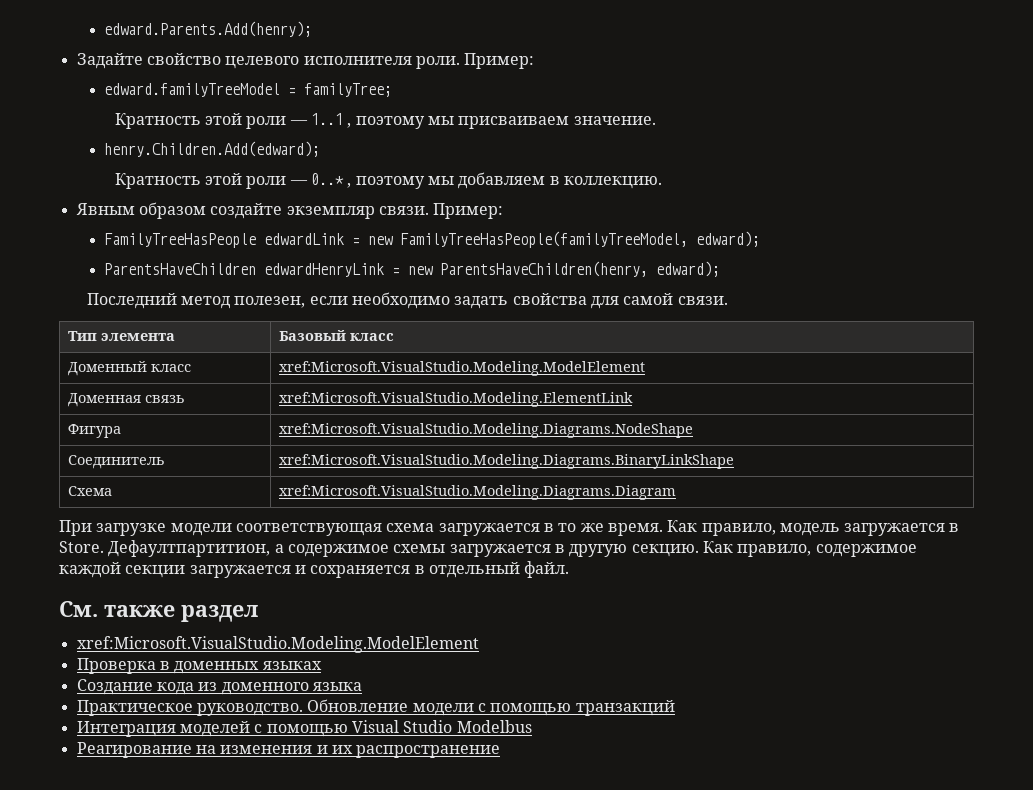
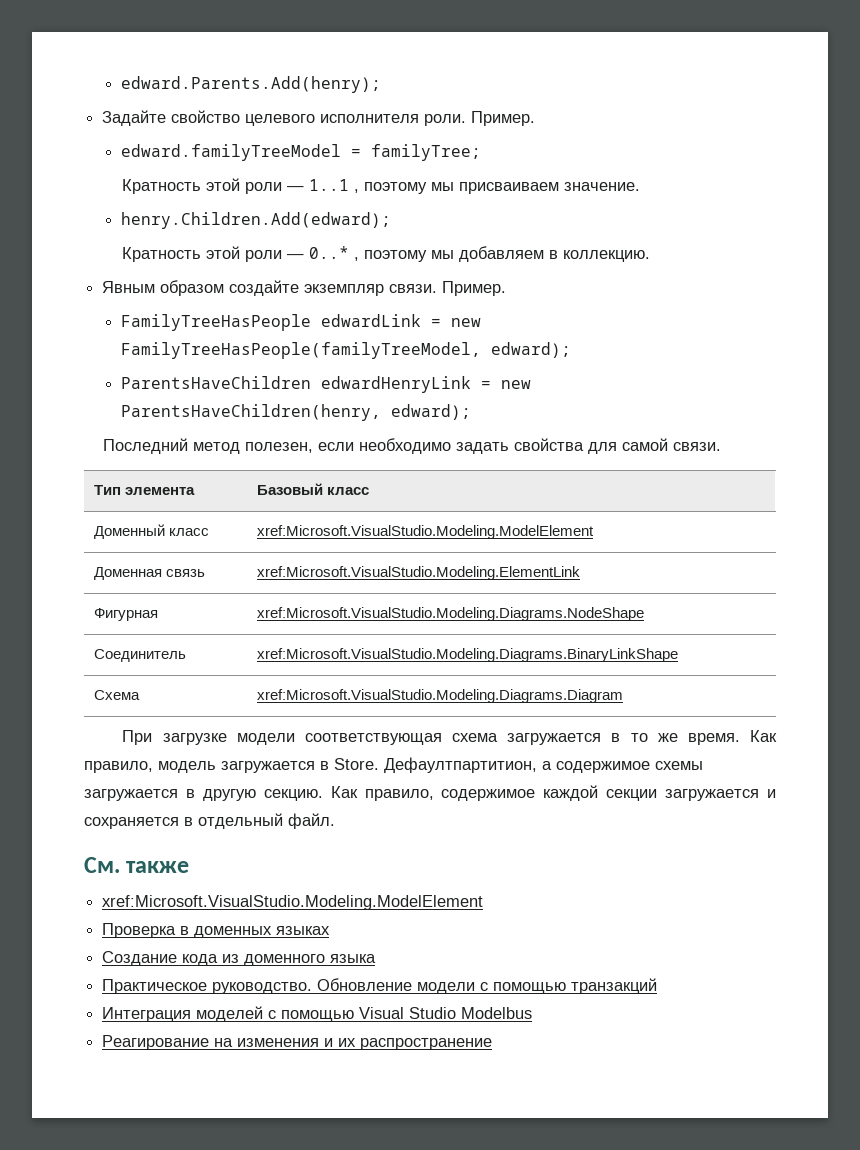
[464,53,535,69] Пример: -> [471,111,536,126] Пример.
[433,203,504,219] Пример: -> [442,281,507,296] Пример.
[67,424,121,438] Фигура -> [94,608,159,621] Фигурная
[181,605,258,622] раздел -> (190, 867) none

